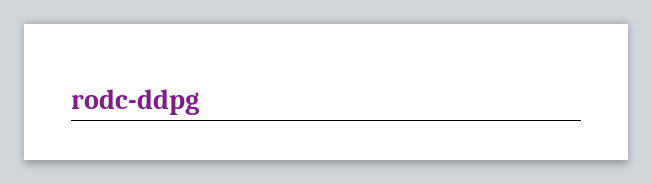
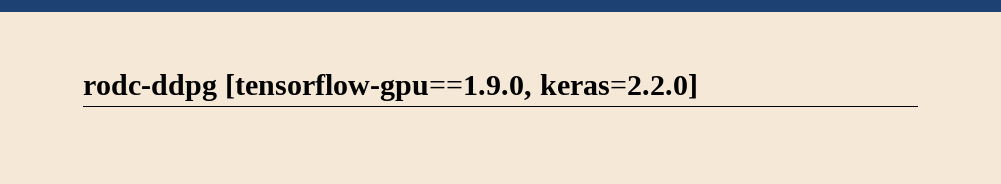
(199, 102) none -> [225,74,699,101] [tensorflow-gpu==1.9.0, keras=2.2.0]

